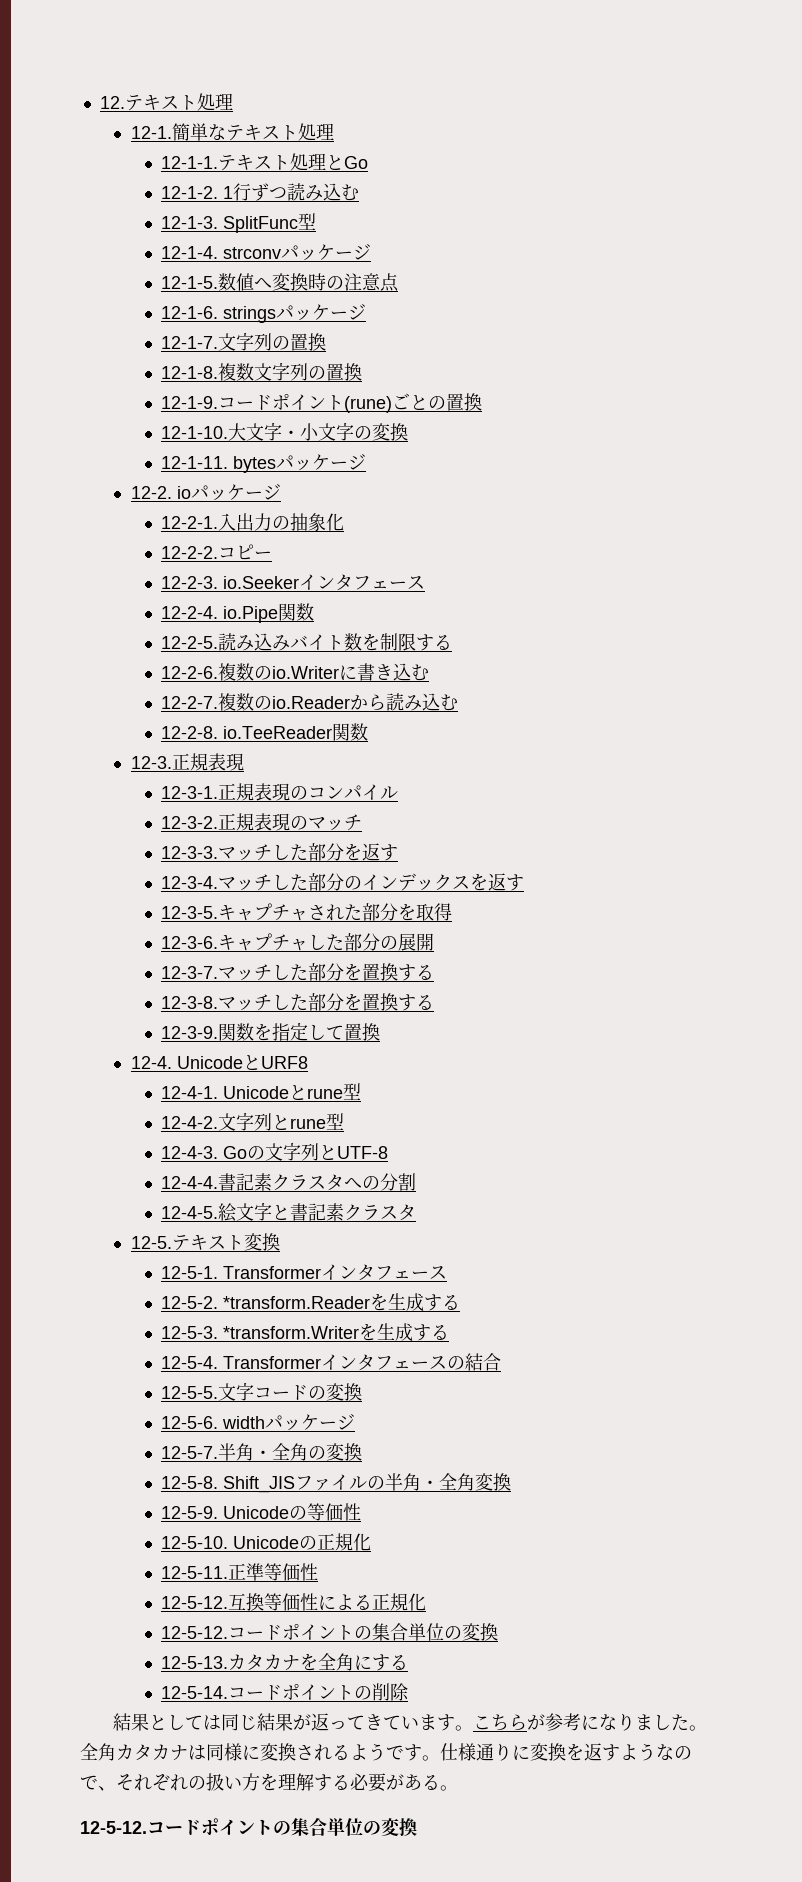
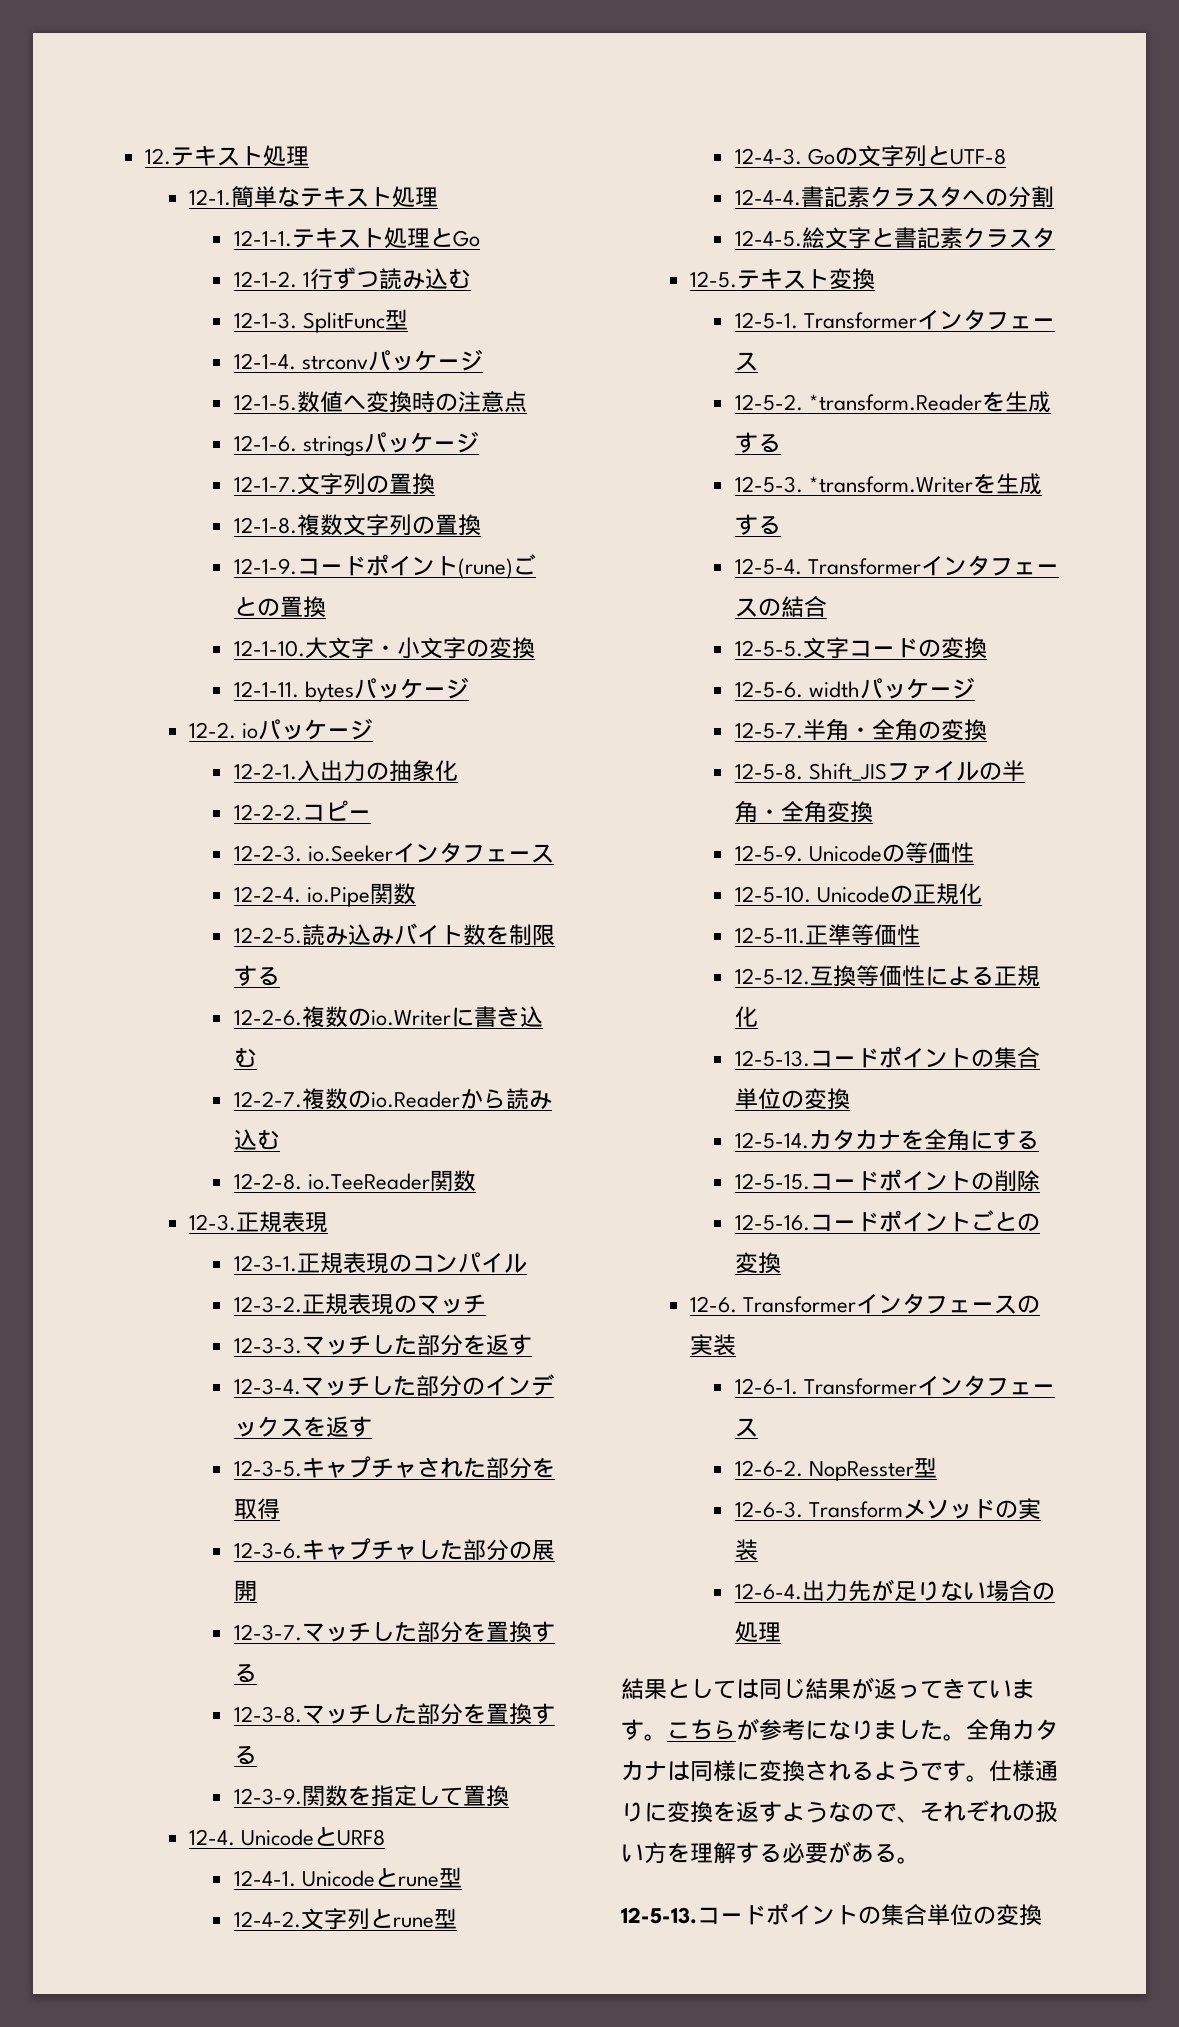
[161,1626,229,1639] 12-5-12. -> [734,1050,810,1067] 12-5-13.
[161,1656,229,1669] 12-5-13. -> [734,1132,809,1149] 12-5-14.
[161,1686,229,1699] 12-5-14. -> [734,1173,810,1190] 12-5-15.
(410, 1692) none -> [734,1210,1040,1232] [734,1252,781,1274] [690,1293,1041,1314] [690,1334,737,1356] [734,1375,1055,1396] [734,1418,758,1437] [734,1457,937,1481] [734,1498,1041,1520] [734,1539,758,1561] [734,1579,1055,1602] [734,1621,781,1643] // 12-5-16.コードポイントごとの変換 // 12-6. Transformerインタフェースの実装 // 12-6-1. Transformerインタフェース // 12-6-2. NopResster型 // 12-6-3. Transformメソッドの実装 // 12-6-4.出力先が足りない場合の処理
[80,1821,147,1834] 12-5-12. -> [621,1907,697,1924] 12-5-13.

